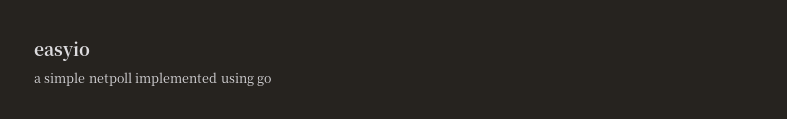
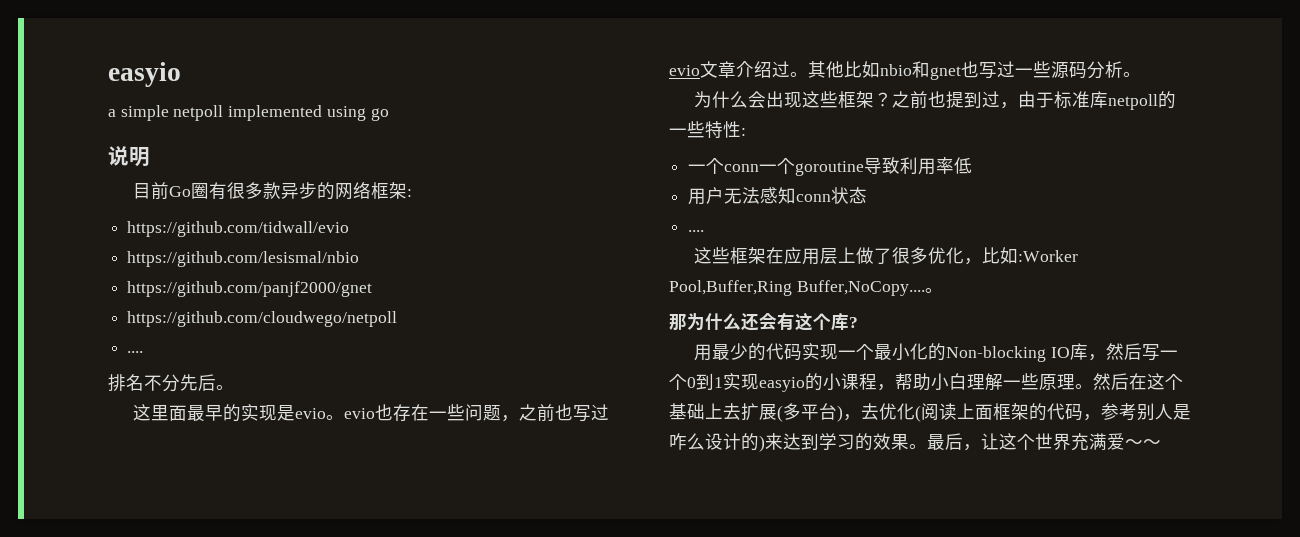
(271, 81) none -> [108,146,150,167] [132,182,412,200] [127,221,350,237] [127,251,360,267] [127,281,373,297] [127,311,398,327] [127,351,144,353] [108,374,234,392] [132,404,609,422] [669,61,1141,80] [693,91,1176,110] [669,121,746,138] [688,157,973,176] [688,187,868,205] [688,230,705,232] [693,247,1078,265] [669,280,943,296] [669,312,858,331] [693,343,1178,362] [669,373,1183,392] [669,403,1191,422] [669,433,1161,452] // 说明 // 目前Go圈有很多款异步的网络框架: // https://github.com/tidwall/evio // https://github.com/lesismal/nbio // https://github.com/panjf2000/gnet // https://github.com/cloudwego/netpoll // .... // 排名不分先后。 // 这里面最早的实现是evio。evio也存在一些问题，之前也写过evio文章介绍过。其他比如nbio和gnet也写过一些源码分析。 // 为什么会出现这些框架？之前也提到过，由于标准库netpoll的一些特性: // 一个conn一个goroutine导致利用率低 // 用户无法感知conn状态 // .... // 这些框架在应用层上做了很多优化，比如:Worker Pool,Buffer,Ring Buffer,NoCopy....。 // 那为什么还会有这个库? // 用最少的代码实现一个最小化的Non-blocking IO库，然后写一个0到1实现easyio的小课程，帮助小白理解一些原理。然后在这个基础上去扩展(多平台)，去优化(阅读上面框架的代码，参考别人是咋么设计的)来达到学习的效果。最后，让这个世界充满爱～～

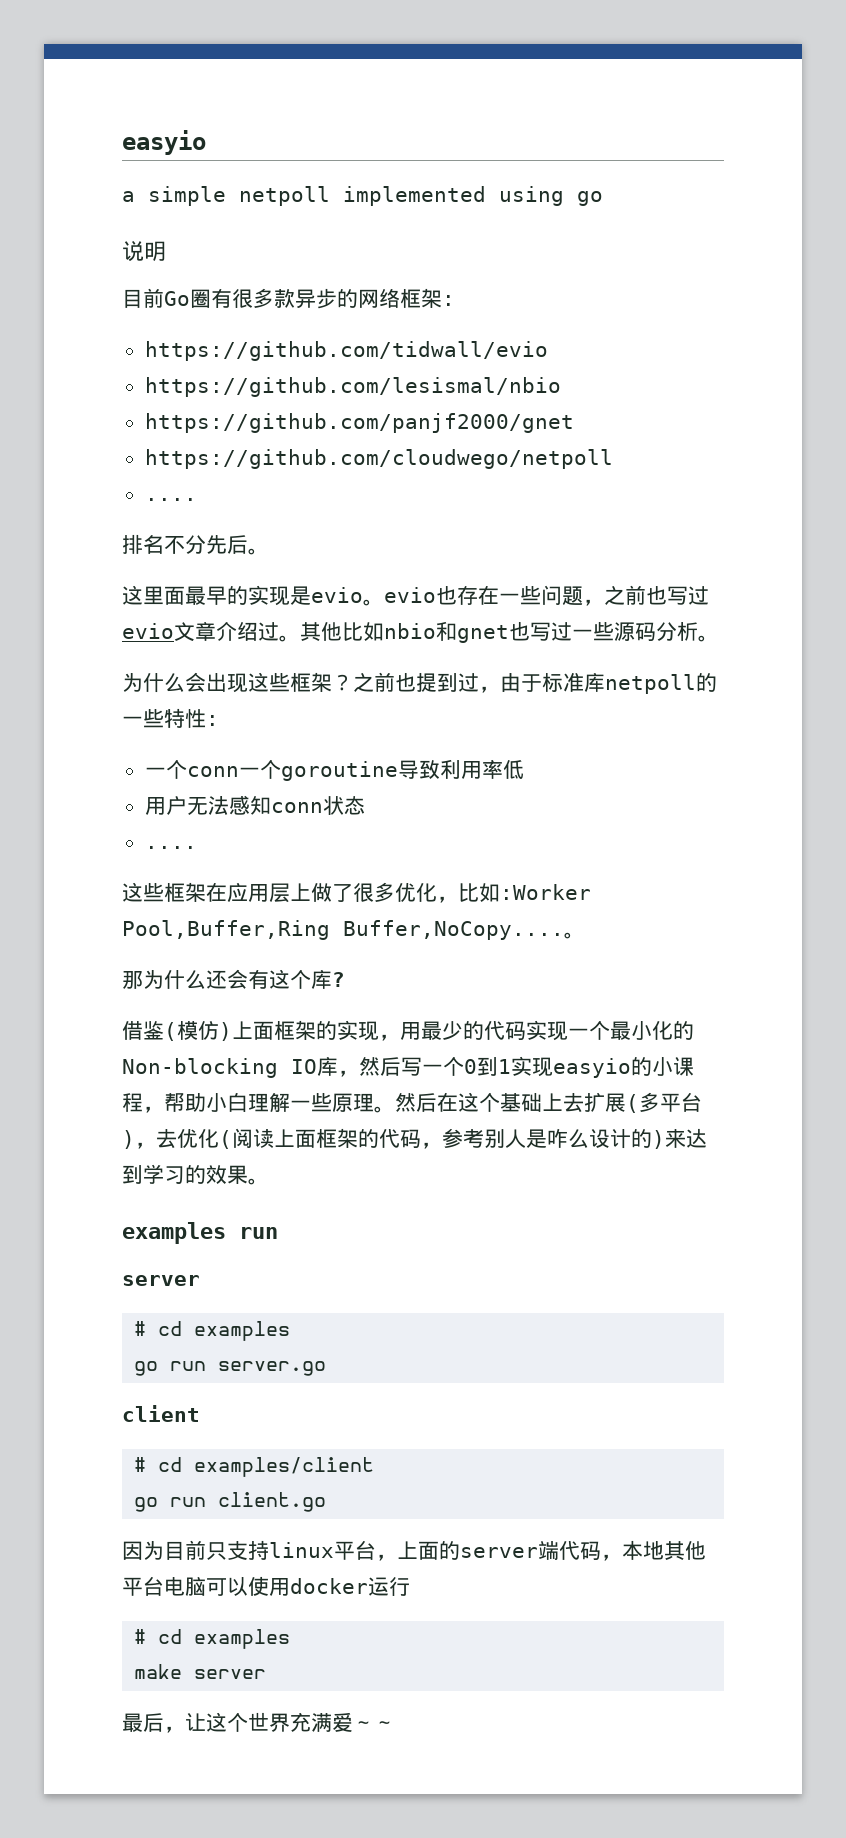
(858, 322) none -> [122,1020,400,1041] 借鉴(模仿)上面框架的实现，
(927, 446) none -> [122,1222,278,1244] [122,1275,200,1286] [134,1321,291,1341] [134,1361,327,1376] [122,1405,200,1422] [134,1457,375,1477] [134,1492,327,1512] [122,1540,706,1561] [122,1576,410,1596] [134,1629,291,1649] [134,1664,267,1679] // examples run // server // # cd examples // go run server.go // client // # cd examples/client // go run client.go // 因为目前只支持linux平台，上面的server端代码，本地其他平台电脑可以使用docker运行 // # cd examples // make server //

